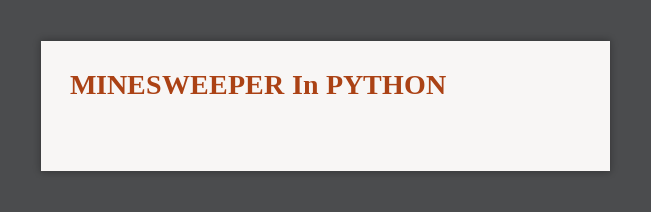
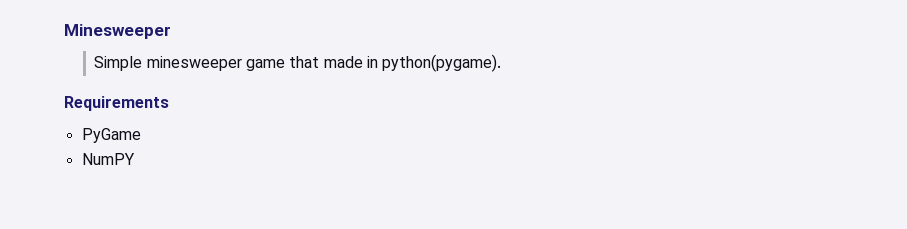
[70,76,447,94] MINESWEEPER In PYTHON -> [64,24,171,39] [94,54,502,72] [64,96,169,111] [81,128,141,143] [81,153,135,165] Minesweeper // Simple minesweeper game that made in python(pygame). // Requirements // PyGame // NumPY

